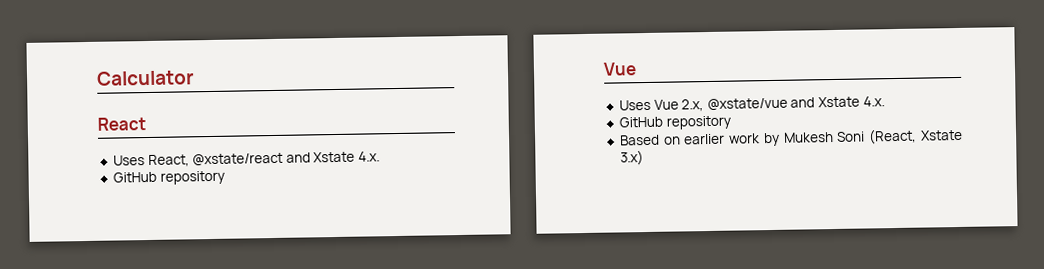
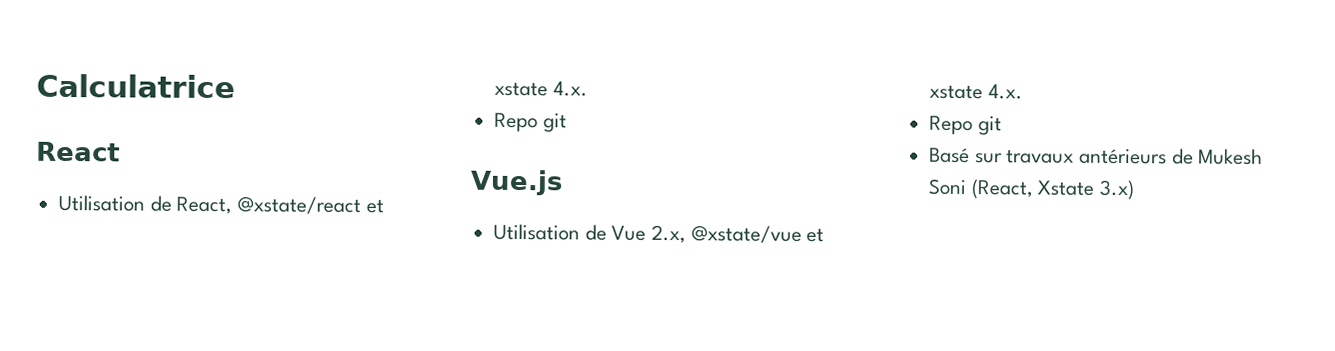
[96,70,195,86] Calculator -> [36,73,235,99] Calculatrice
[112,151,381,168] [112,170,225,185] [603,62,637,76] [618,99,651,111] Uses React, @xstate/react and Xstate 4.x. // GitHub repository // Vue // Uses -> [58,194,384,215] [494,81,588,97] [494,112,567,133] [470,169,563,196] [493,223,607,241] Utilisation de React, @xstate/react et xstate 4.x. // Repo git // Vue.js // Utilisation de
[790,96,885,108] [618,115,731,130] [619,132,780,147] and Xstate 4.x. // GitHub repository // Based on earlier work by -> [806,227,825,243] [929,84,1023,100] [929,115,1002,136] [929,147,1194,165] et xstate 4.x. // Repo git // Basé sur travaux antérieurs de

